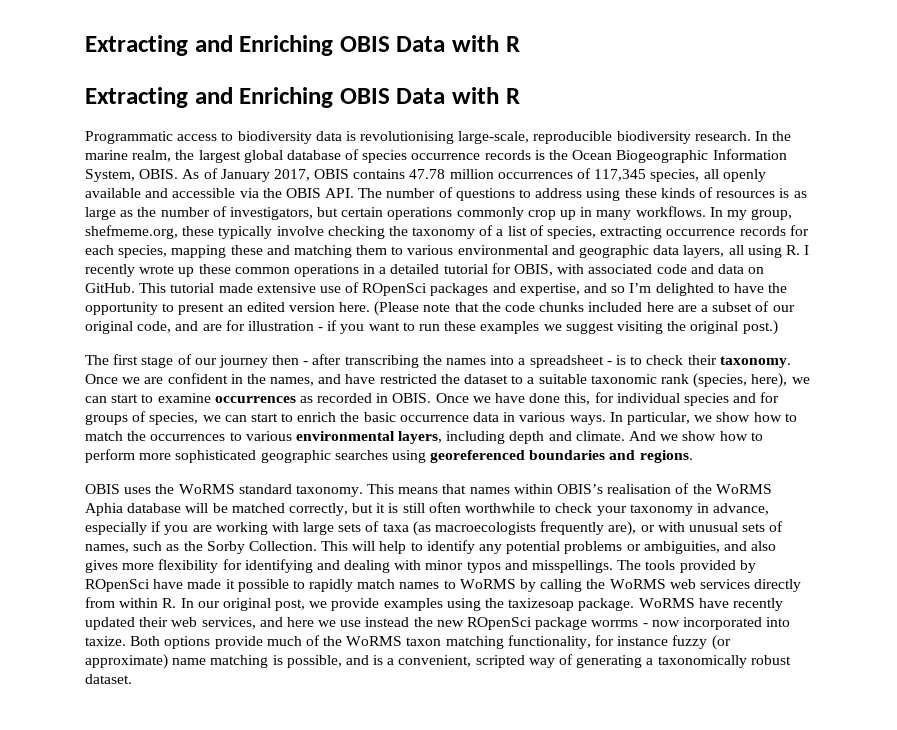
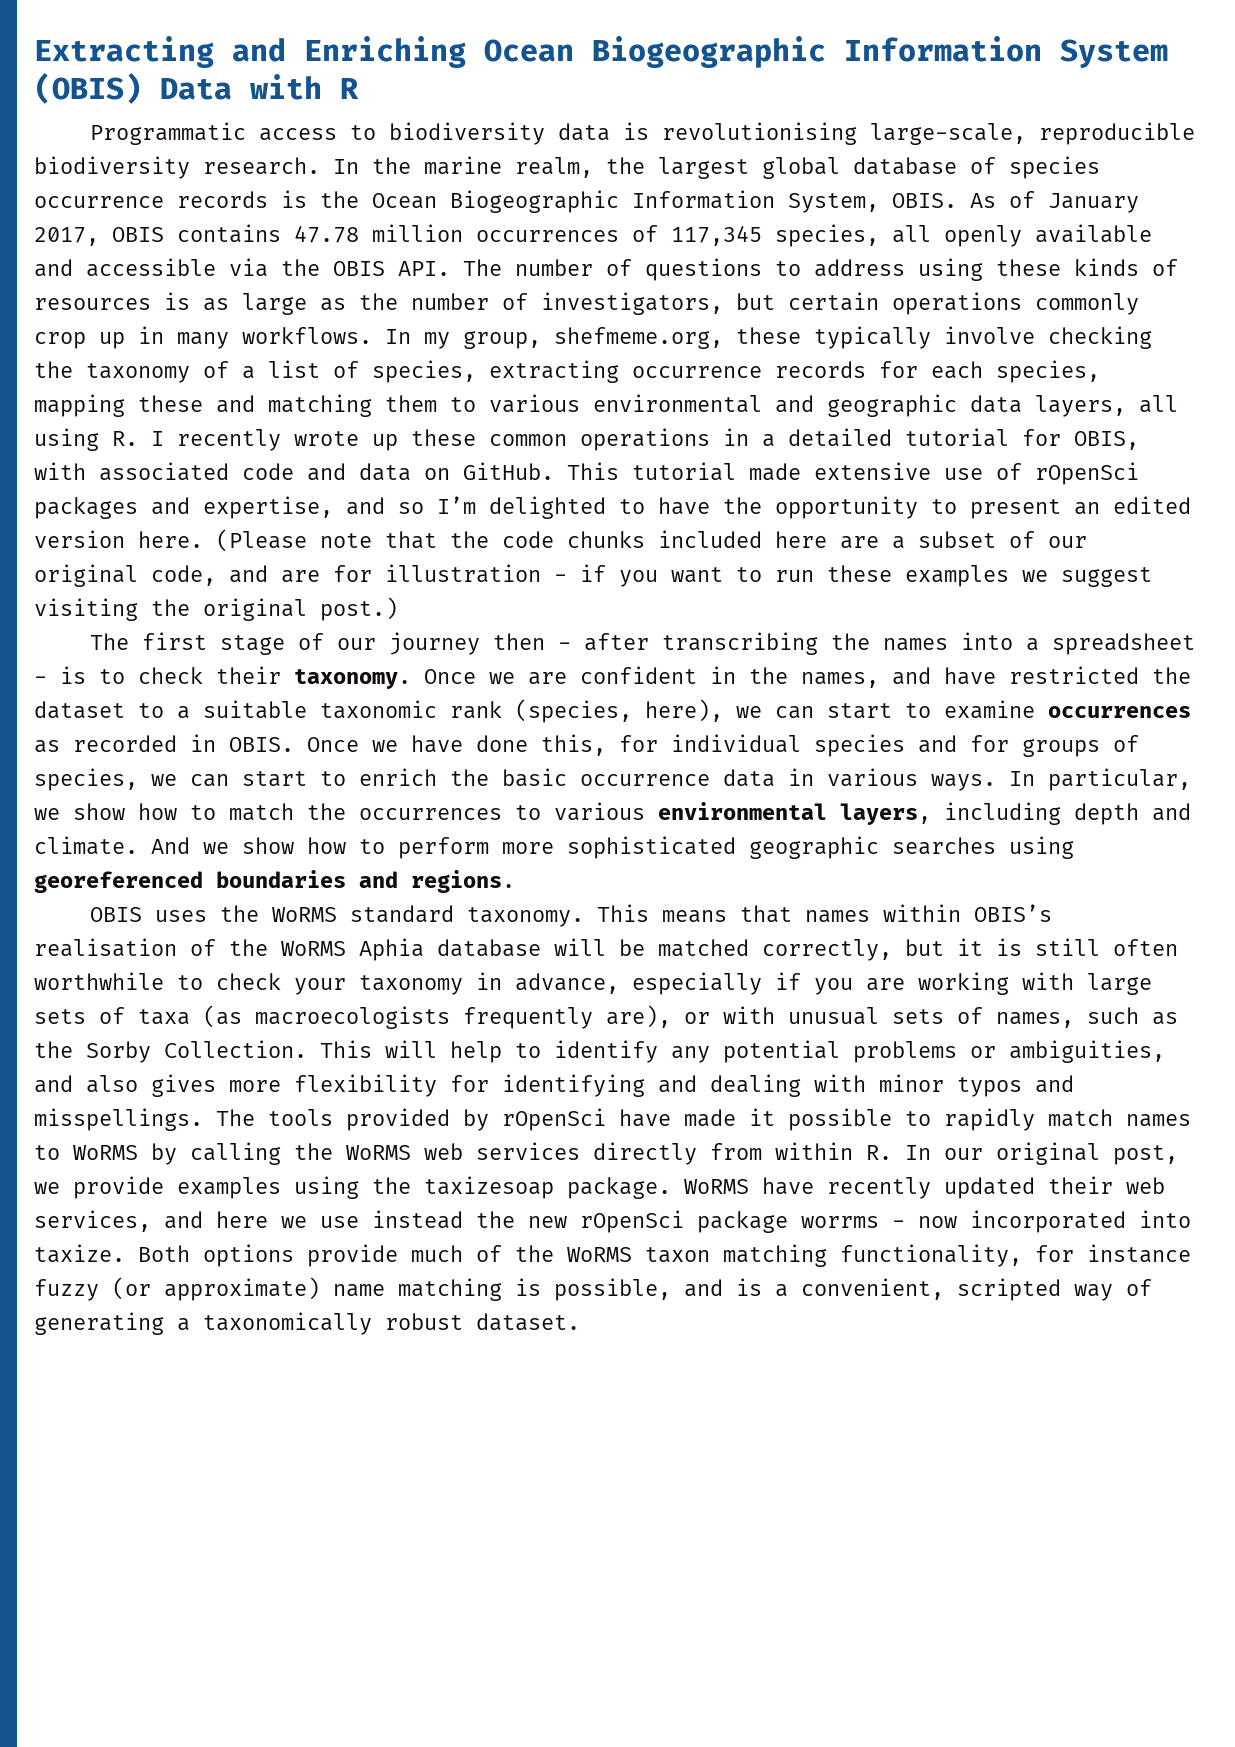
[85,35,520,56] [85,87,390,108] Extracting and Enriching OBIS Data with R // Extracting and Enriching OBIS -> [34,36,1168,68] [34,73,142,104] Extracting and Enriching Ocean Biogeographic Information System (OBIS)
[362,283,428,296] ROpenSci -> [1035,462,1139,485] rOpenSci
[85,579,150,592] ROpenSci -> [502,1108,606,1131] rOpenSci
[467,617,533,630] ROpenSci -> [580,1210,684,1233] rOpenSci

